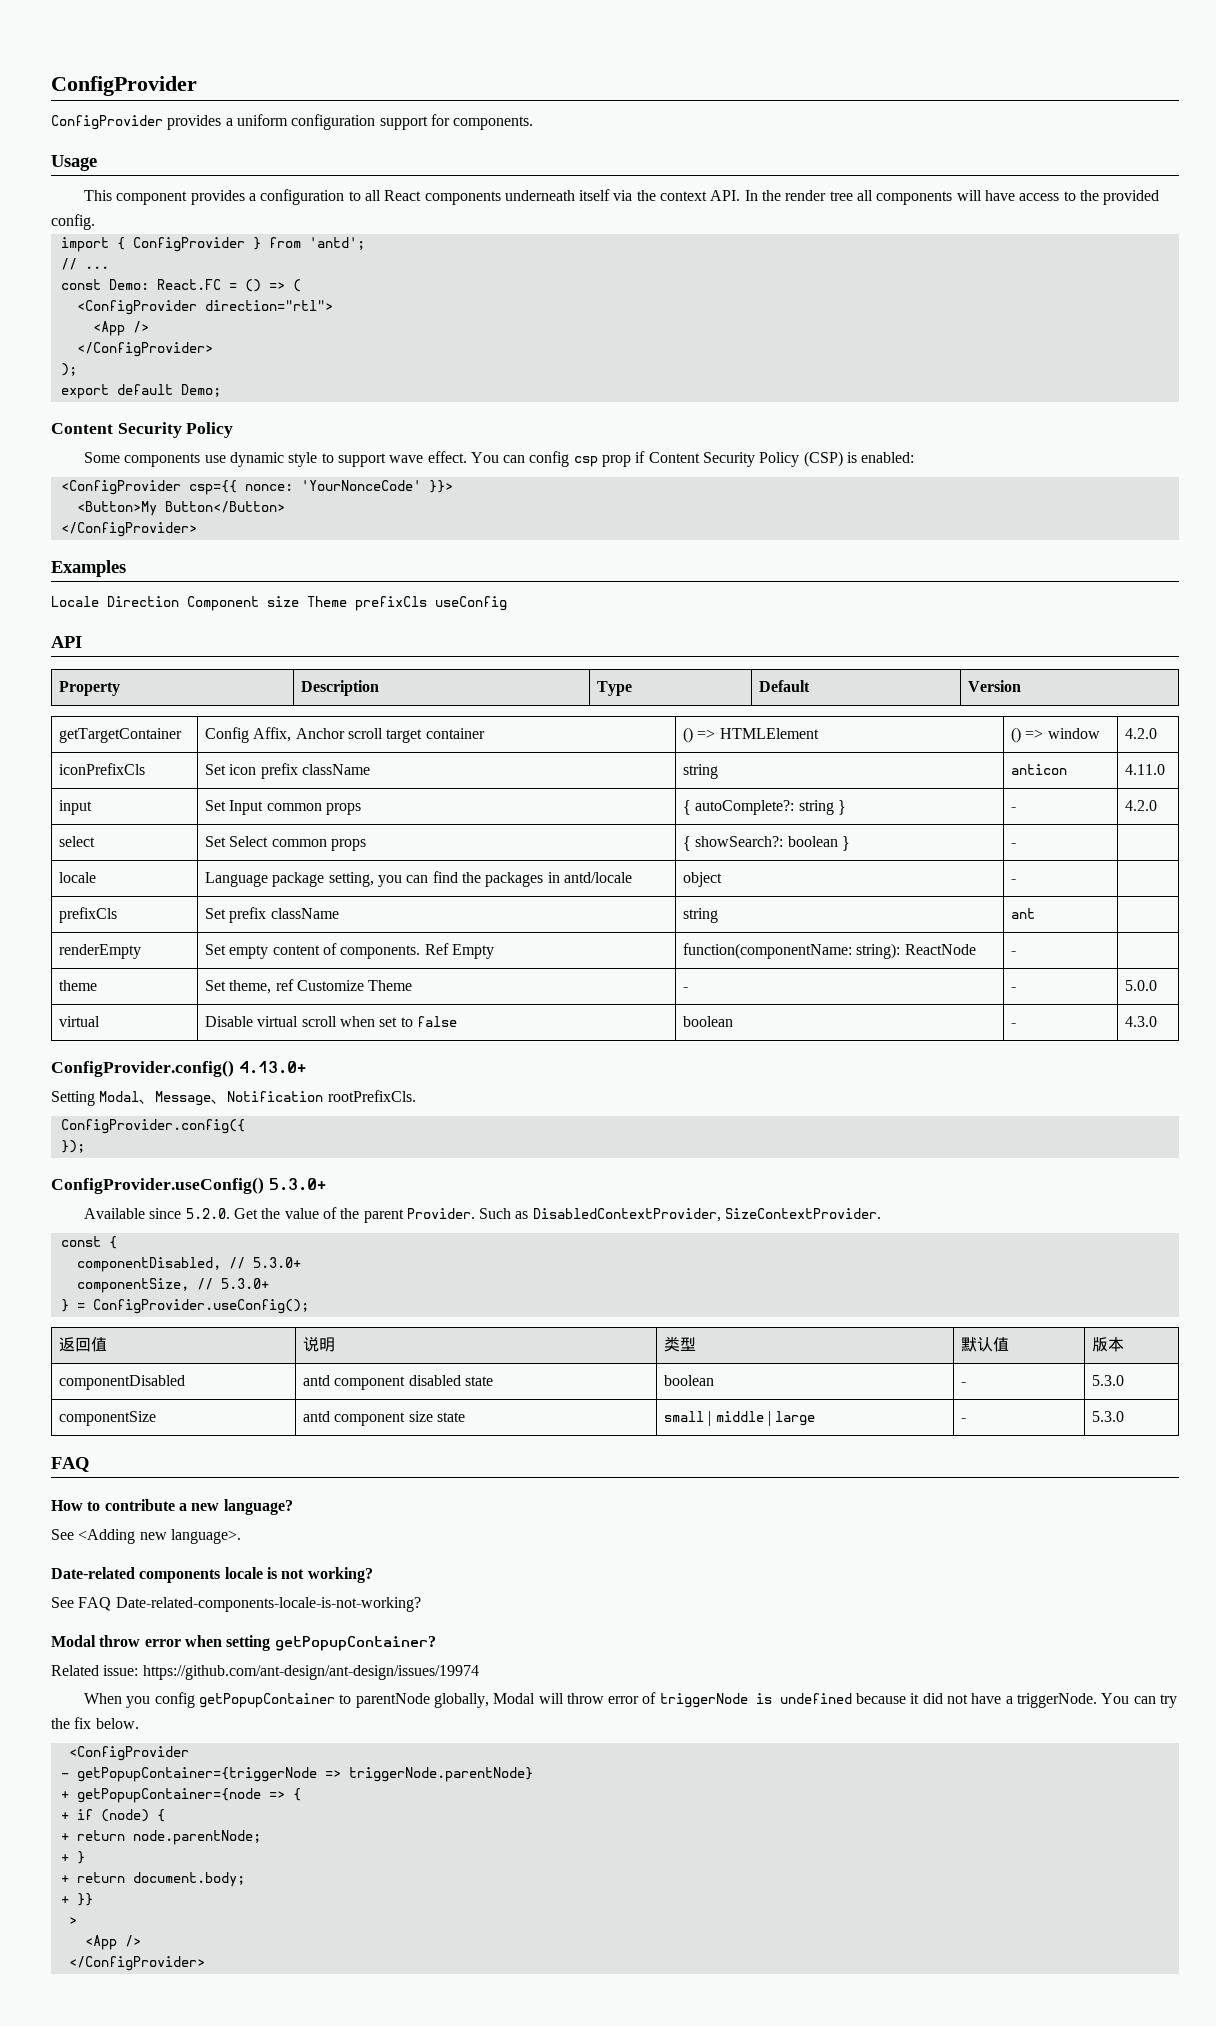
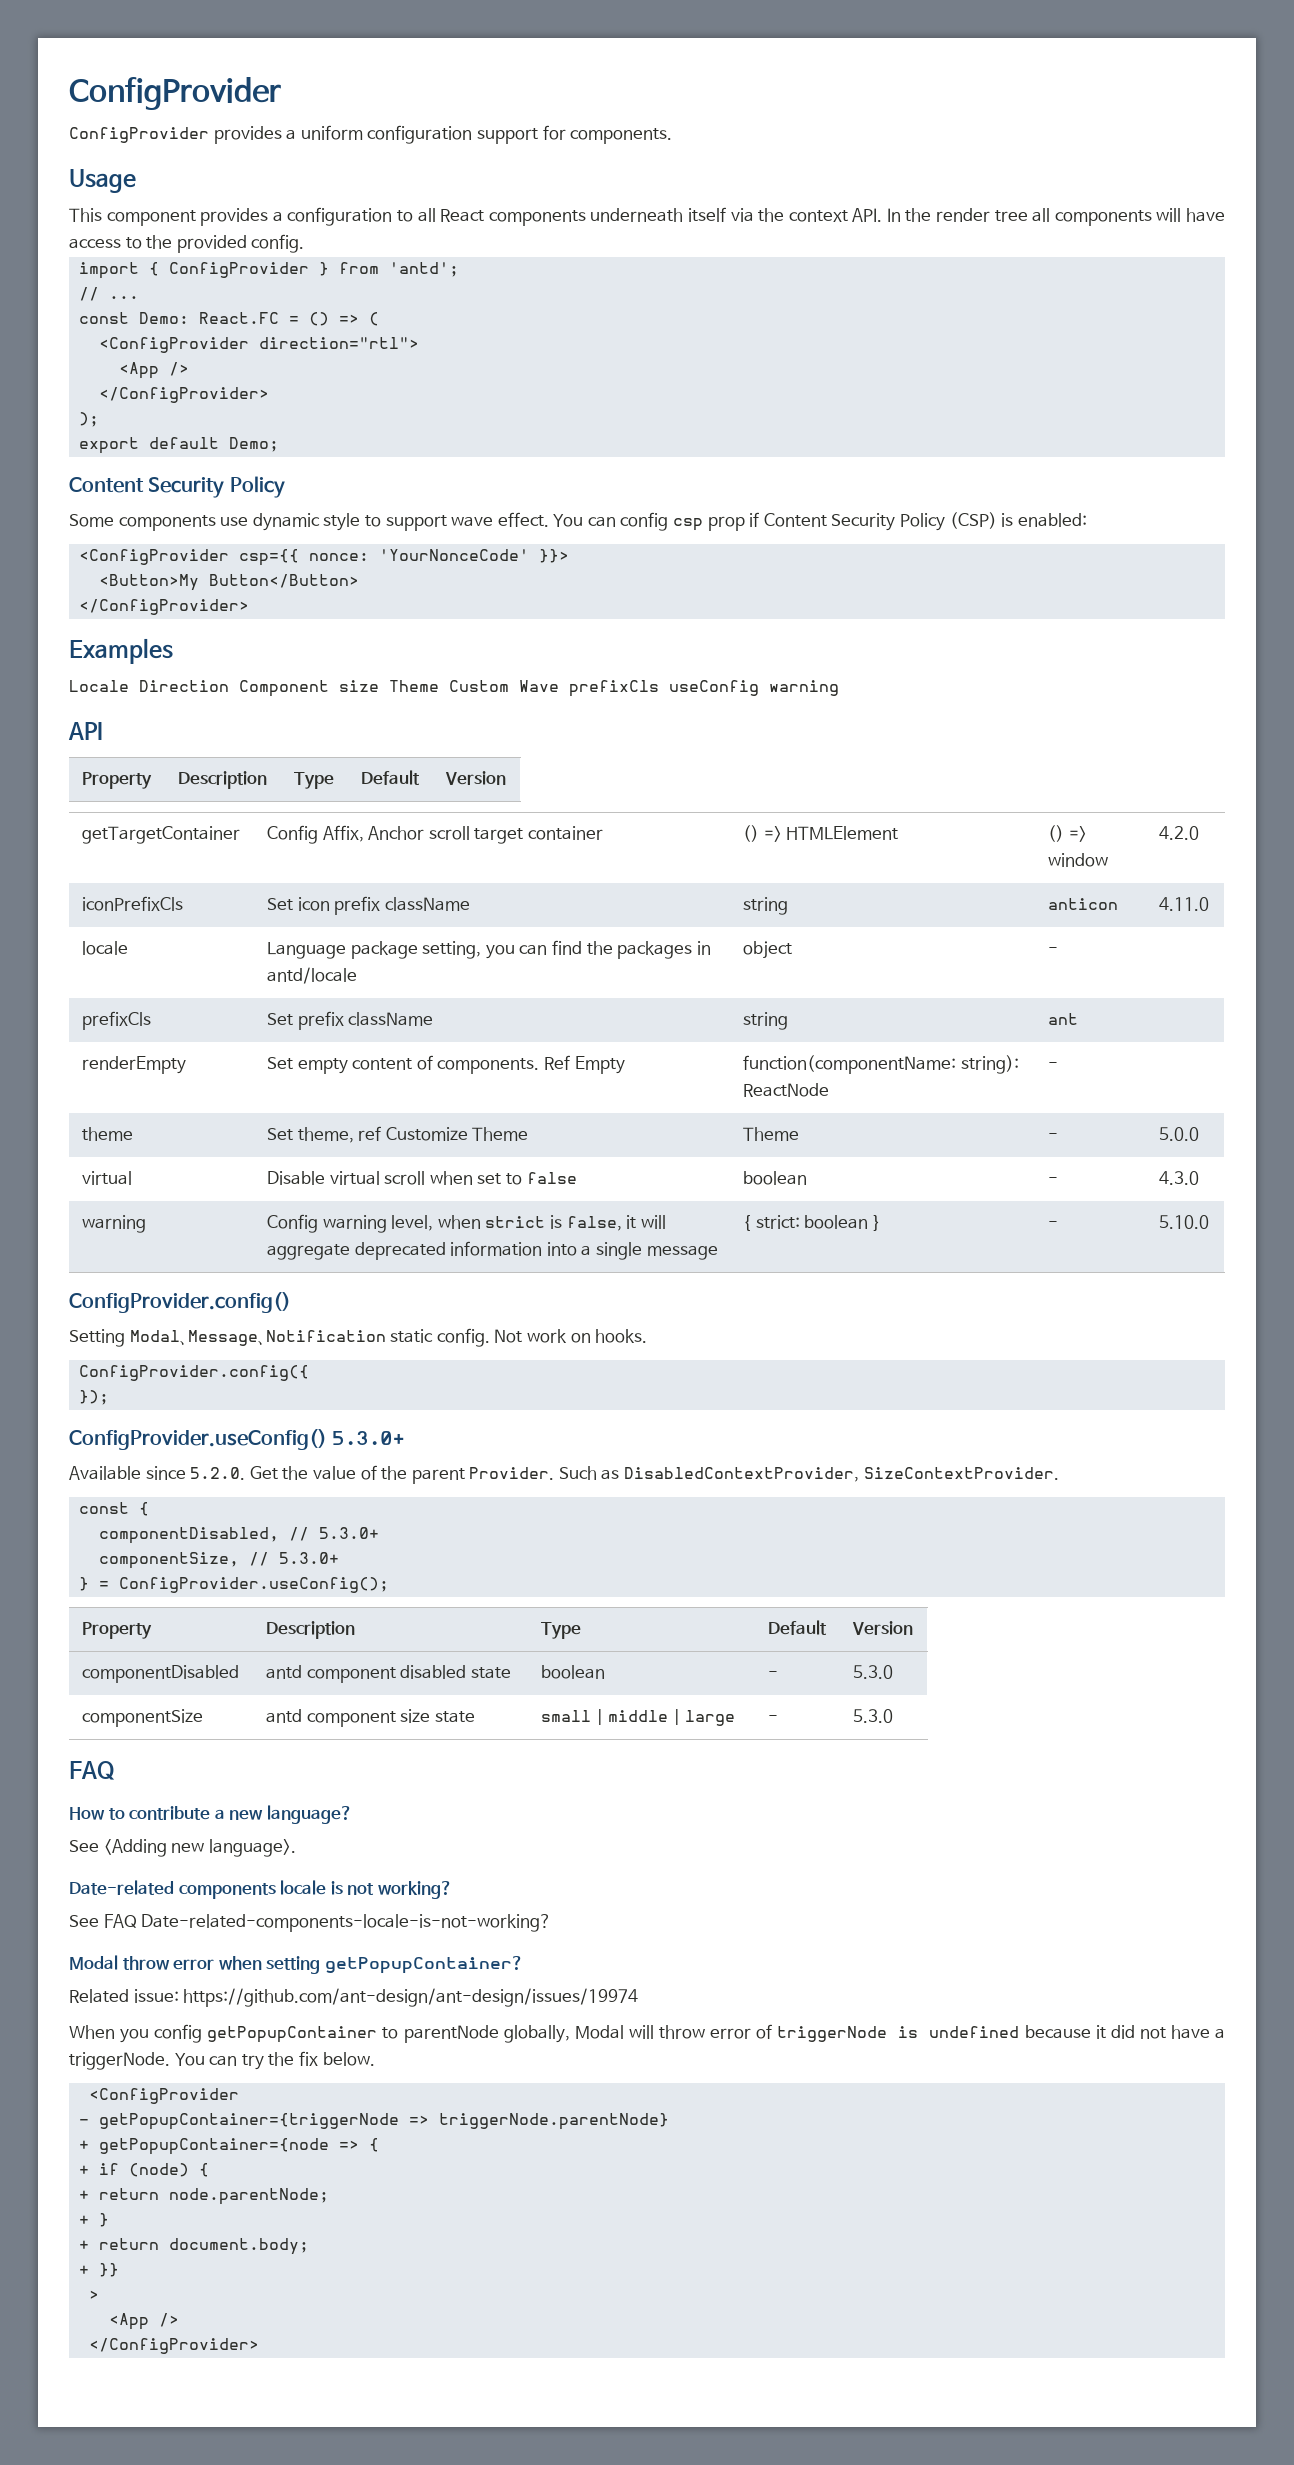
(347, 601) none -> [449,680,559,692] Custom Wave
(507, 603) none -> [769,680,839,696] warning
[59,800,93,815] [205,800,362,815] [683,800,847,815] [1011,807,1017,811] [1125,800,1158,811] [59,836,96,847] [205,836,367,851] [683,836,851,851] [1011,843,1017,847] // input | Set Input common props | { autoComplete?: string } | - | 4.2.0 // select | Set Select common props | { showSearch?: boolean } | - | -> (1210, 904) none
[683,987,689,991] - -> [743,1127,800,1141] Theme
(1158, 1021) none -> [82,1215,147,1233] [267,1214,666,1233] [267,1241,718,1260] [743,1215,881,1231] [1048,1221,1059,1228] [1159,1215,1210,1229] // warning | Config warning level, when strict is false, it will aggregate deprecated information into a single message | { strict: boolean } | - | 5.10.0
[238,1061,306,1074] 4.13.0+ -> (291, 1302) none
[327,1090,416,1102] rootPrefixCls. -> [390,1328,648,1347] static config. Not work on hooks.
[59,1337,108,1352] [303,1336,336,1352] [664,1336,697,1352] [961,1337,1010,1352] [1092,1337,1125,1352] 返回值 | 说明 | 类型 | 默认值 | 版本 -> [82,1622,153,1639] [266,1621,356,1639] [541,1622,582,1639] [768,1620,828,1635] [852,1621,914,1635] Property | Description | Type | Default | Version

